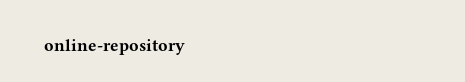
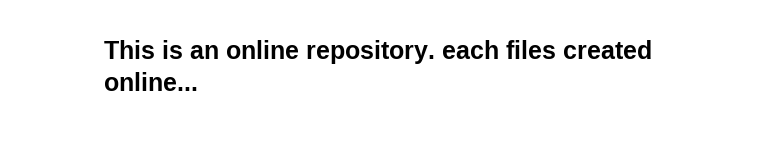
[44,39,185,55] online-repository -> [104,40,652,64] [104,72,198,91] This is an online repository. each files created online...

